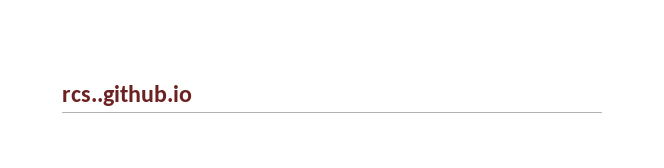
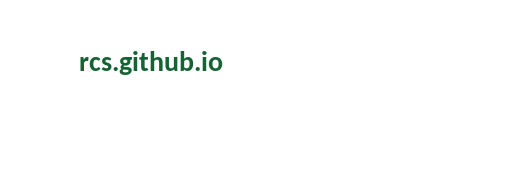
[62,85,192,106] rcs..github.io -> [79,51,223,75] rcs.github.io

